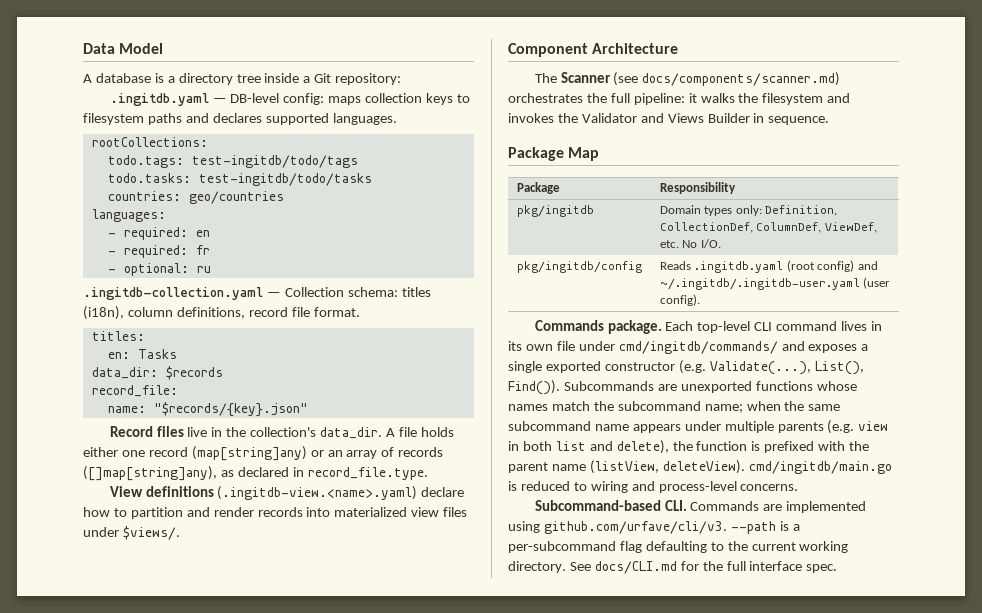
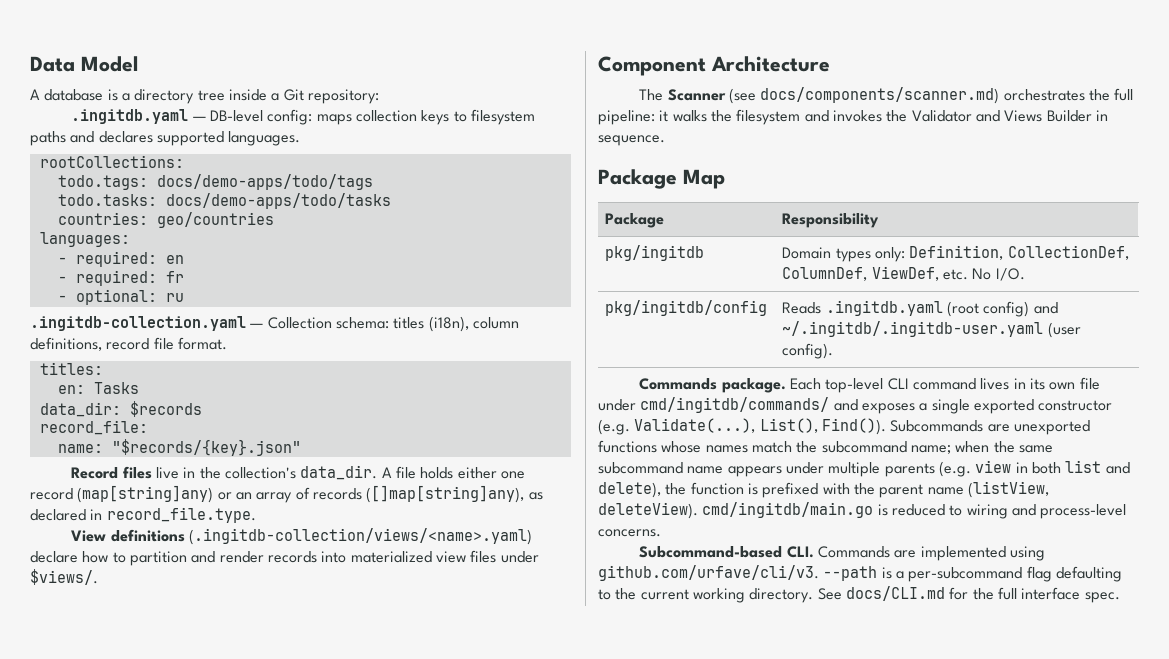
[191,155,358,168] test-ingitdb/todo/tags -> [156,174,373,190] docs/demo-apps/todo/tags
[198,173,372,186] test-ingitdb/todo/tasks -> [165,193,391,209] docs/demo-apps/todo/tasks
[217,486,418,500] (.ingitdb-view.<name>.yaml) -> [189,528,533,545] (.ingitdb-collection/views/<name>.yaml)

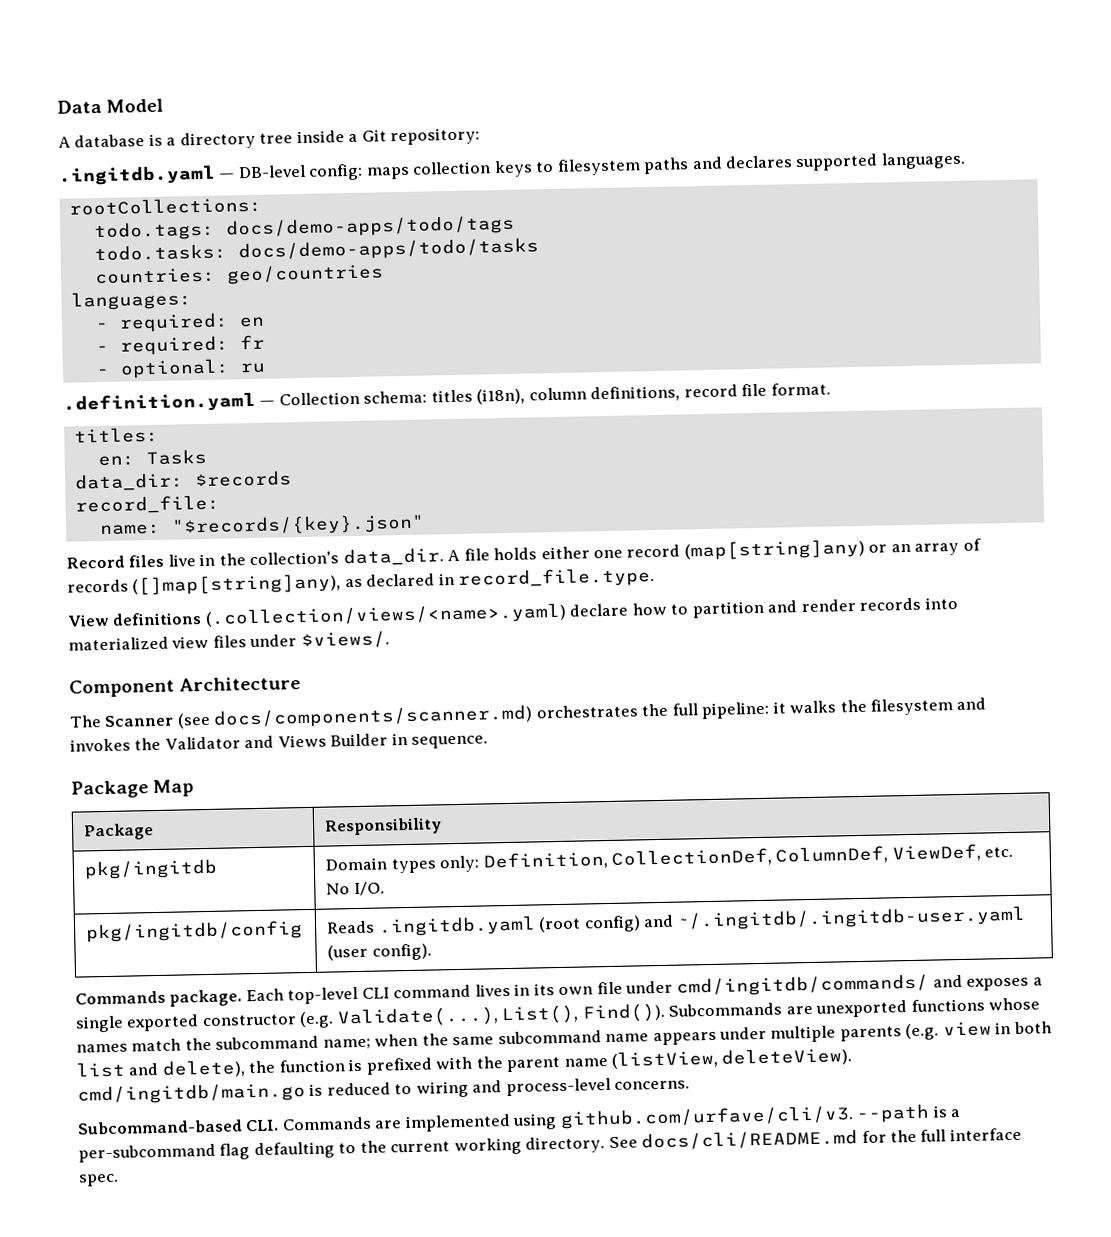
[30,316,246,331] .ingitdb-collection.yaml -> [63,391,256,414] .definition.yaml
[189,528,533,545] (.ingitdb-collection/views/<name>.yaml) -> [204,602,567,628] (.collection/views/<name>.yaml)
[845,586,945,601] docs/CLI.md -> [641,1129,859,1151] docs/cli/README.md

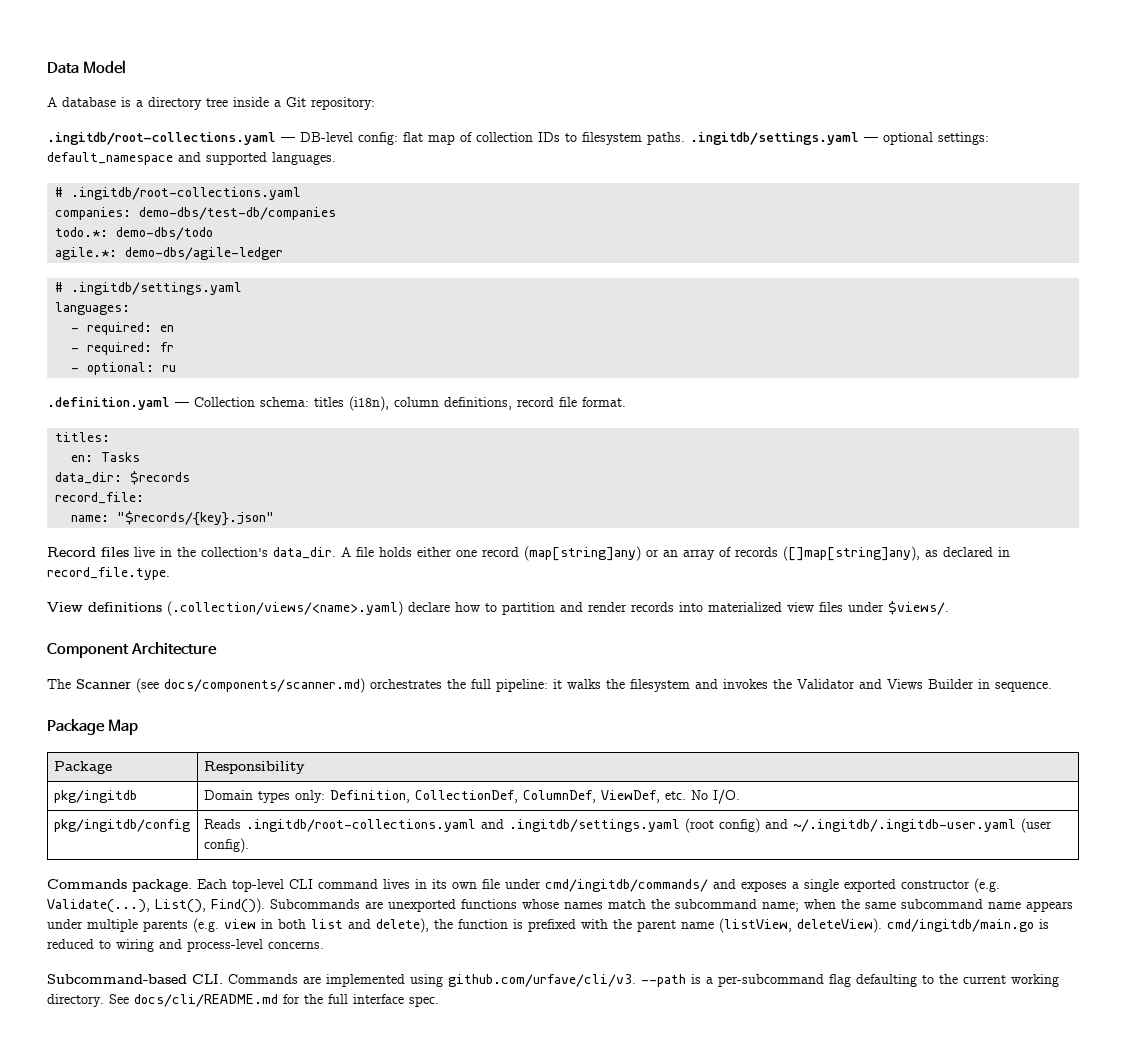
[58,164,216,186] .ingitdb.yaml -> [47,132,276,145] .ingitdb/root-collections.yaml
[365,151,966,180] [68,196,262,216] [93,214,515,242] [93,237,539,262] [93,263,384,285] maps collection keys to filesystem paths and declares supported languages. // rootCollections: // todo.tags: docs/demo-apps/todo/tags // todo.tasks: docs/demo-apps/todo/tasks // countries: geo/countries -> [403,132,989,145] [47,152,336,165] [55,187,302,200] [55,207,337,220] [55,227,214,240] [55,247,284,260] [55,282,243,295] flat map of collection IDs to filesystem paths. .ingitdb/settings.yaml — optional settings: default_namespace and supported languages. // # .ingitdb/root-collections.yaml // companies: demo-dbs/test-db/companies // todo.*: demo-dbs/todo // agile.*: demo-dbs/agile-ledger // # .ingitdb/settings.yaml
[377,915,536,937] .ingitdb.yaml -> [245,819,680,832] .ingitdb/root-collections.yaml and .ingitdb/settings.yaml

